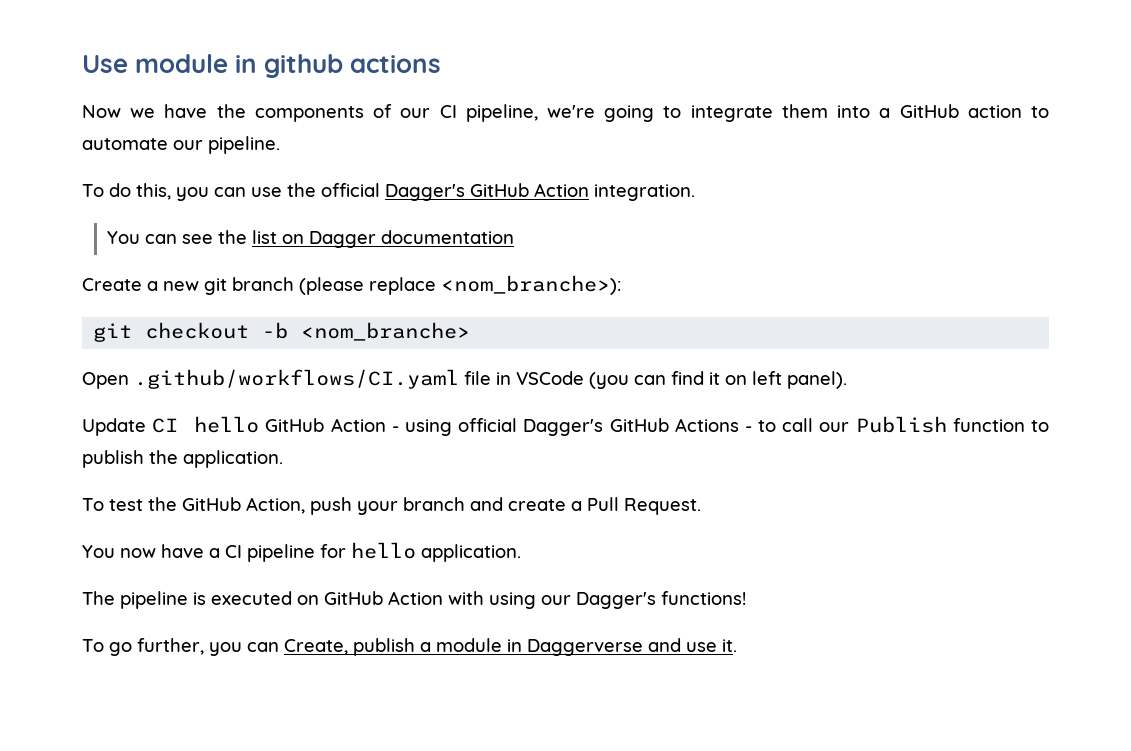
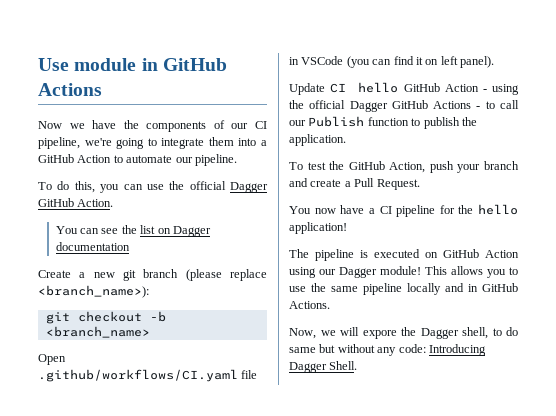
[264,54,442,78] github actions -> [162,58,227,71] [38,83,102,96] GitHub Actions
[967,105,1022,118] action -> [77,155,112,163] Action
[385,183,695,201] Dagger's GitHub Action integration. -> [230,182,268,193] [38,198,114,207] Dagger GitHub Action.
[441,275,621,295] <nom_branche>): -> [38,285,149,298] <branch_name>):
[301,322,471,341] <nom_branche> -> [45,326,150,338] <branch_name>
[458,418,604,436] official Dagger's -> [289,100,388,112] the official Dagger
[351,542,521,562] hello application. -> [458,204,518,215] [289,222,347,234] the hello application!
[448,591,484,605] with -> (519, 254) none
[576,591,746,609] [82,638,737,656] Dagger's functions! // To go further, you can Create, publish a module in Daggerverse and use it. -> [339,266,518,278] [289,283,518,295] [289,301,330,309] [289,327,518,339] [289,344,486,356] [289,361,358,373] Dagger module! This allows you to use the same pipeline locally and in GitHub Actions. // Now, we will expore the Dagger shell, to do same but without any code: Introducing Dagger Shell.

